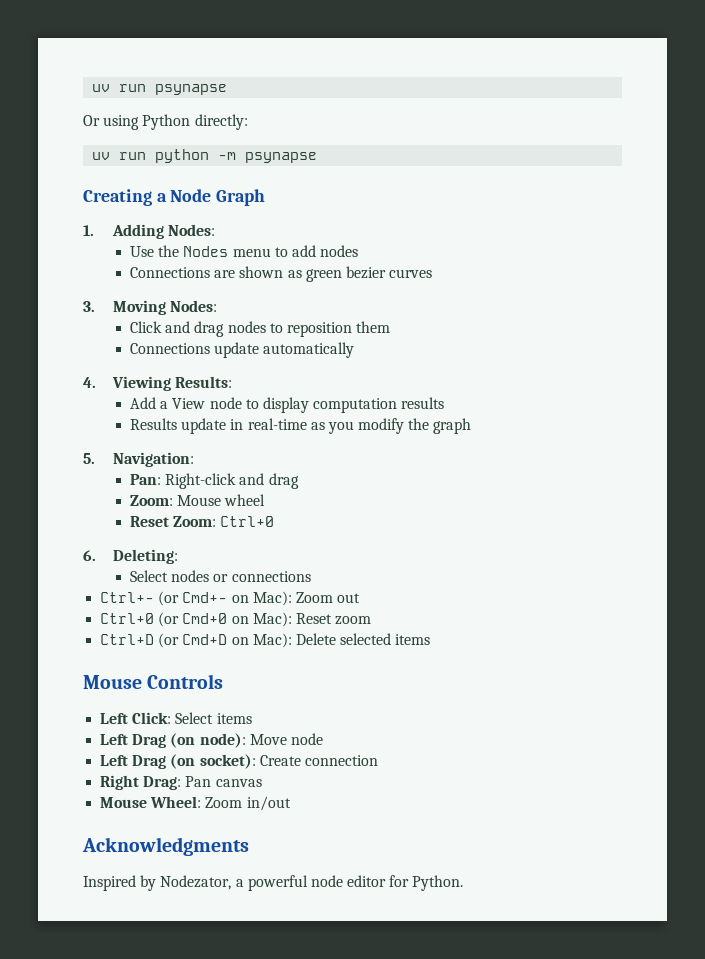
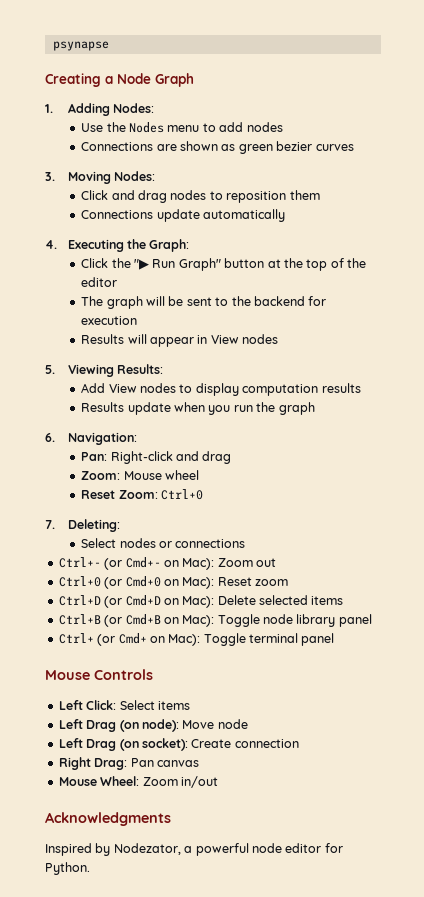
[92,84,228,95] [83,114,248,130] [92,149,237,163] uv run psynapse // Or using Python directly: // uv run python -m -> (52, 46) none
(96, 382) none -> [67,239,190,252] [81,258,367,271] [81,277,118,287] [81,296,327,309] [81,316,138,325] [81,334,279,347] [45,365,55,374] Executing the Graph: // Click the "▶ Run Graph" button at the top of the editor // The graph will be sent to the backend for execution // Results will appear in View nodes // 5.
[160,397,242,409] a View node -> [108,383,177,393] View nodes
[230,418,405,434] in real-time as you modify -> [174,402,253,415] when you run
[83,453,95,464] 5. -> [45,433,55,442] 6.
[83,550,96,561] 6. -> [45,520,55,529] 7.
(431, 639) none -> [58,614,372,627] [58,633,335,646] // Ctrl+B (or Cmd+B on Mac): Toggle node library panel // Ctrl+ (or Cmd+ on Mac): Toggle terminal panel

